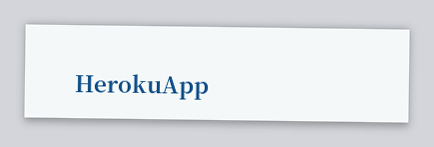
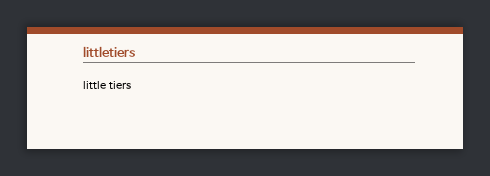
[74,73,209,100] HerokuApp -> [83,46,135,57] [83,81,131,90] littletiers // little tiers

